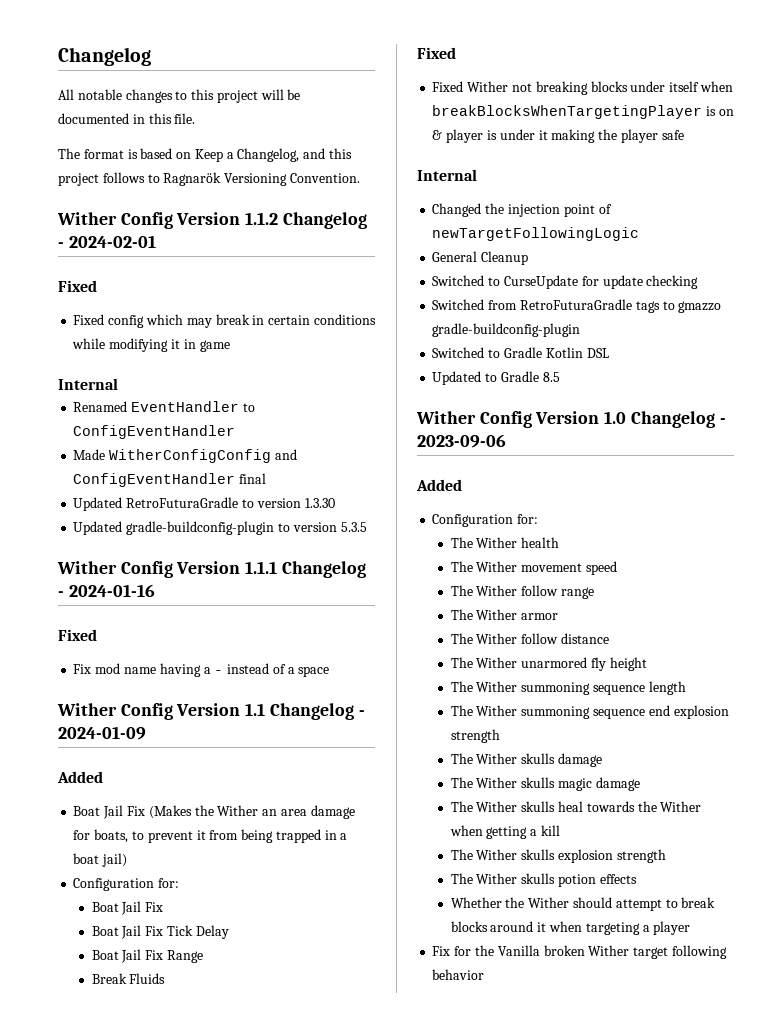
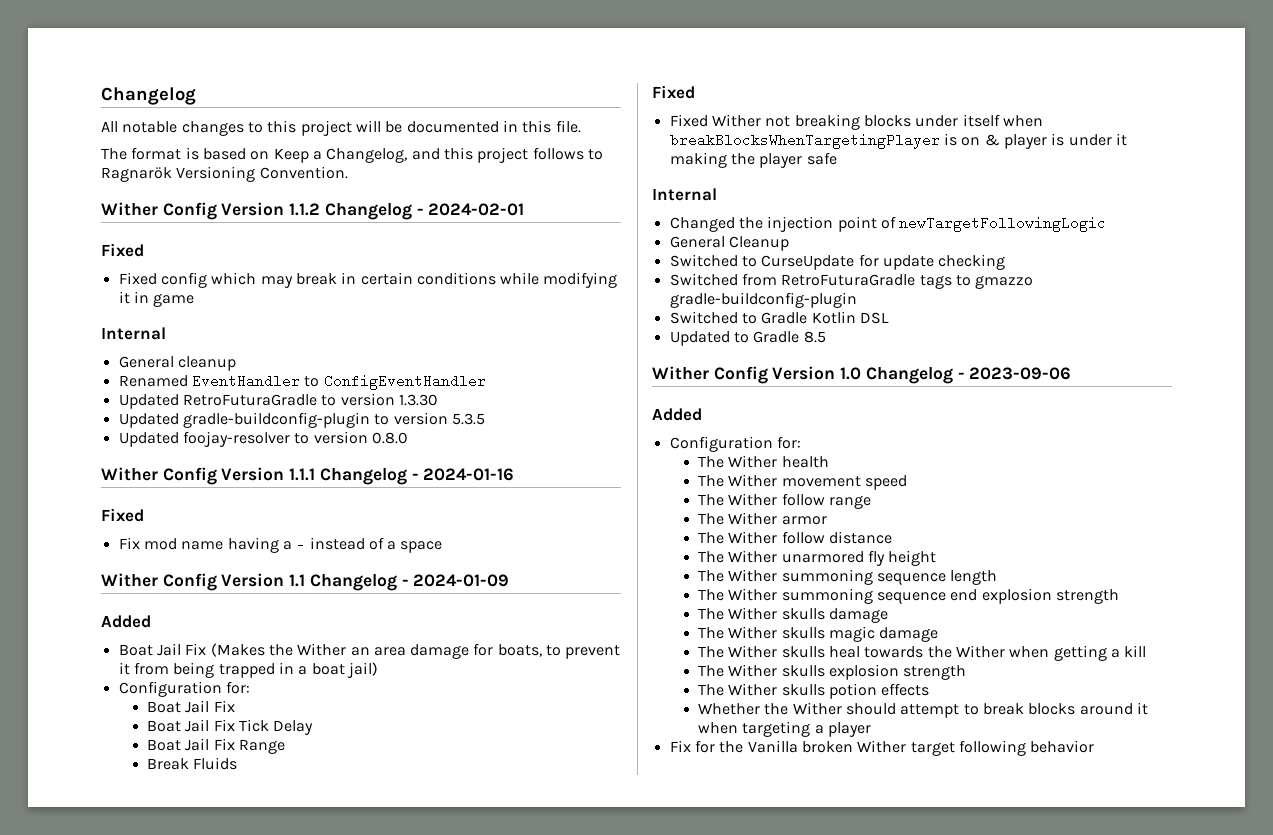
(118, 384) none -> [118,356,236,371] // General cleanup
[73,449,297,463] [73,473,267,487] // Made WitherConfigConfig and ConfigEventHandler final -> (486, 382) none
(367, 527) none -> [118,431,408,447] // Updated foojay-resolver to version 0.8.0

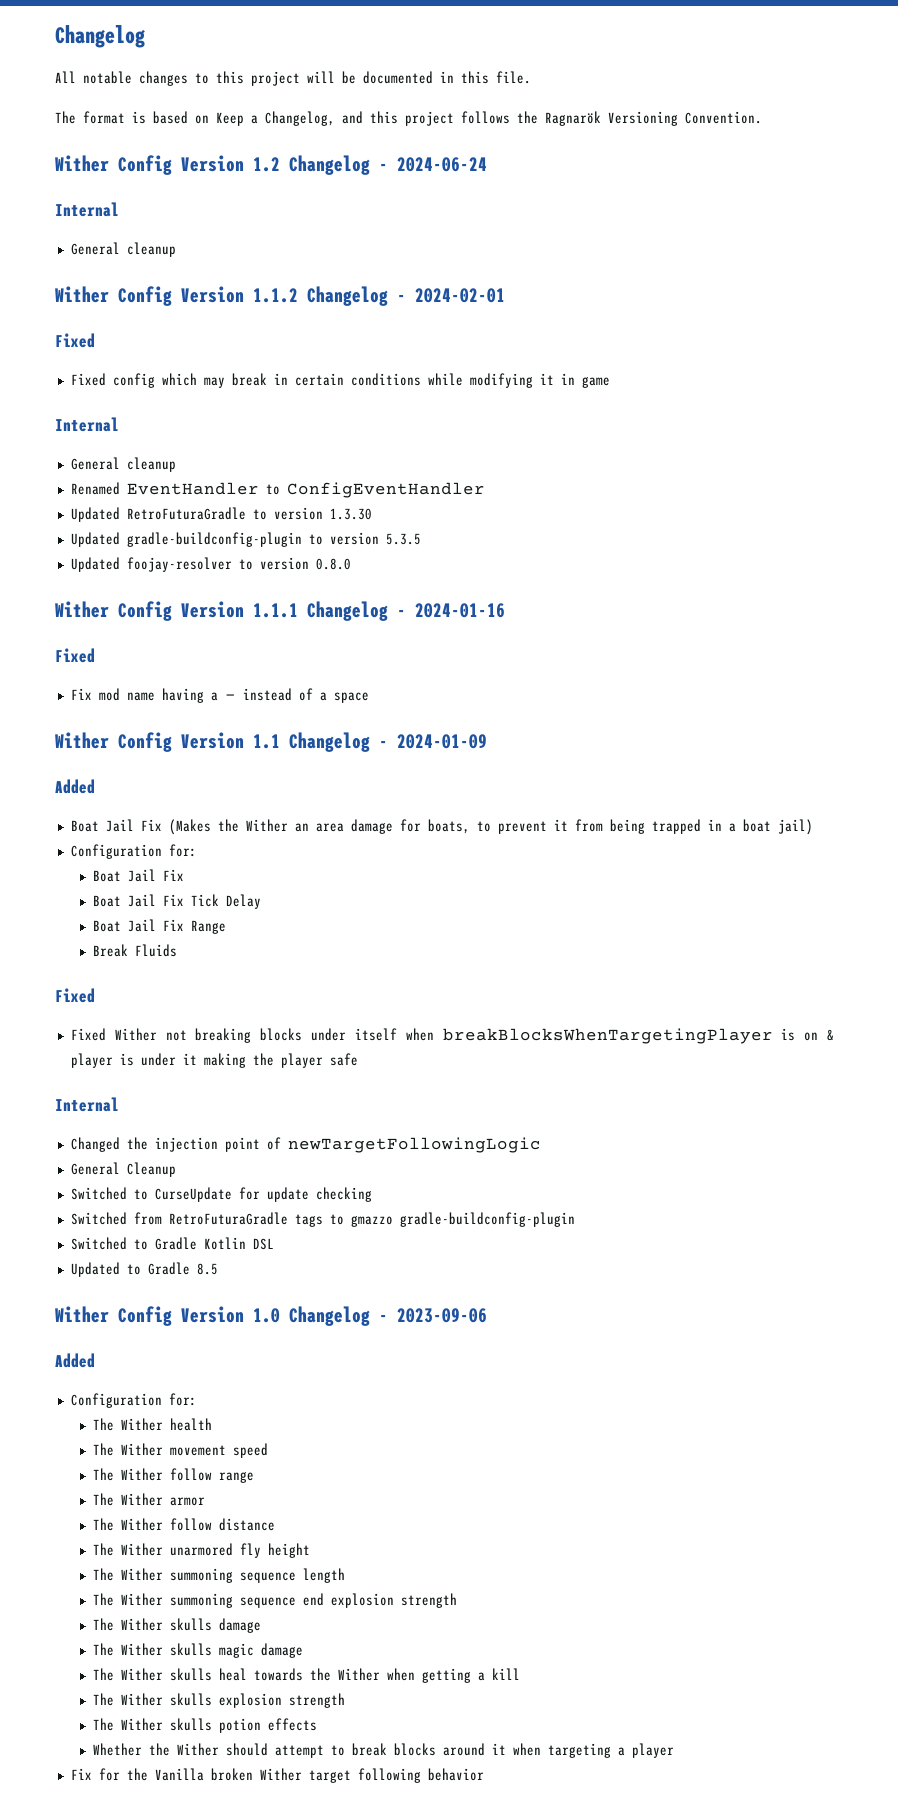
[587,149,603,160] to -> [517,111,538,124] the
(348, 172) none -> [55,155,487,175] [55,202,119,217] [70,242,176,257] // Wither Config Version 1.2 Changelog - 2024-06-24 // Internal // General cleanup

